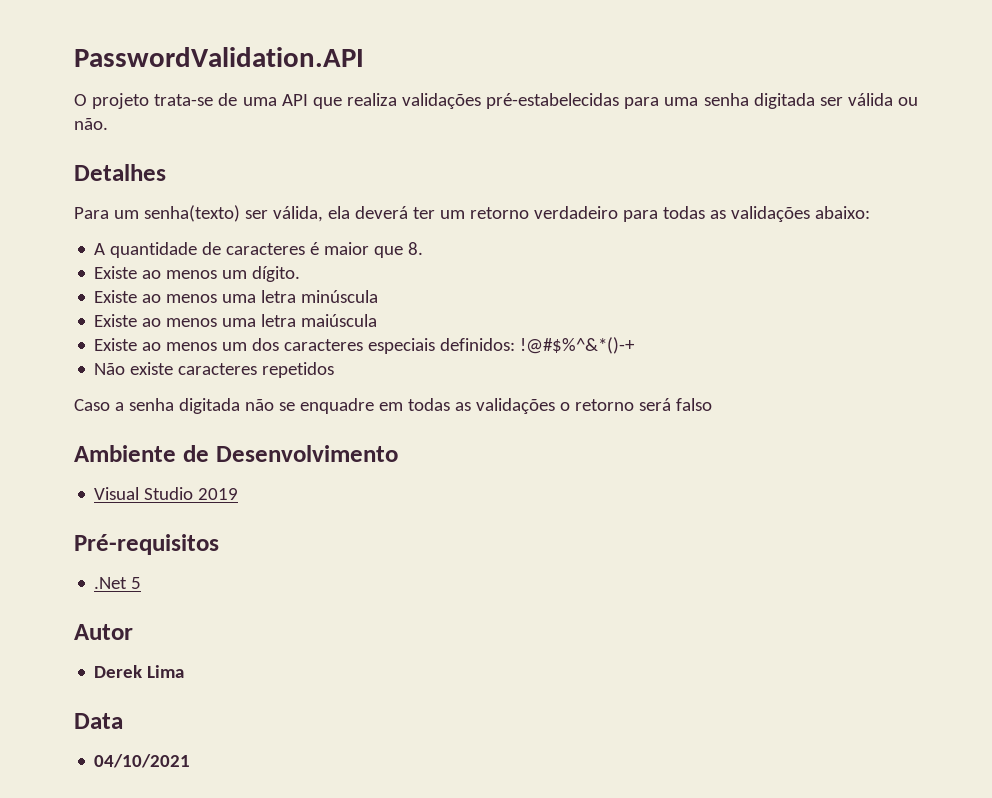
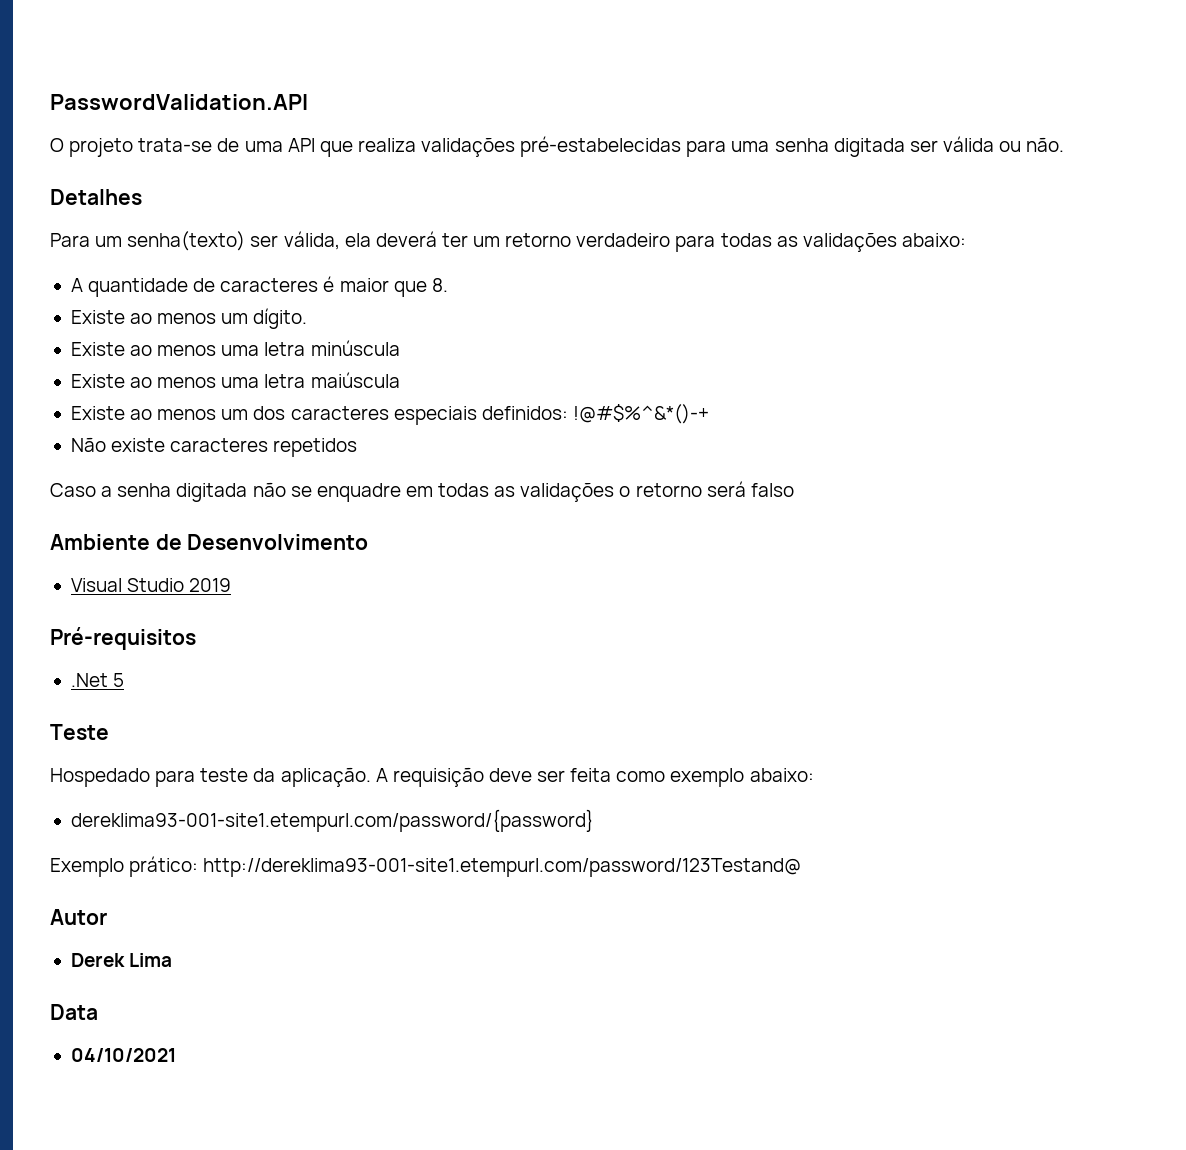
(142, 583) none -> [50,724,109,740] [50,767,814,787] [70,809,594,832] [50,856,802,877] // Teste // Hospedado para teste da aplicação. A requisição deve ser feita como exemplo abaixo: // dereklima93-001-site1.etempurl.com/password/{password} // Exemplo prático: http://dereklima93-001-site1.etempurl.com/password/123Testand@

